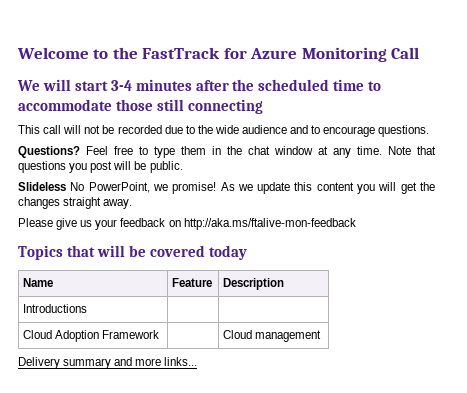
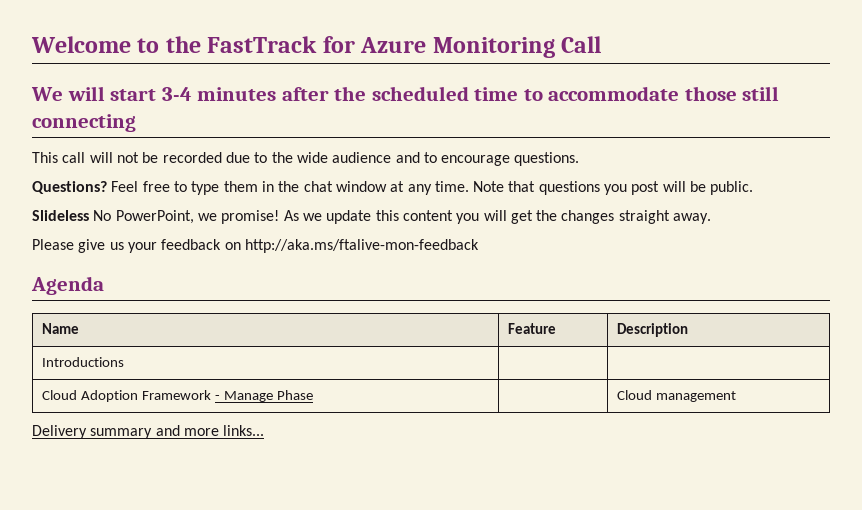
[18,245,247,260] Topics that will be covered today -> [31,276,104,295] Agenda
(160, 334) none -> [215,390,313,402] - Manage Phase

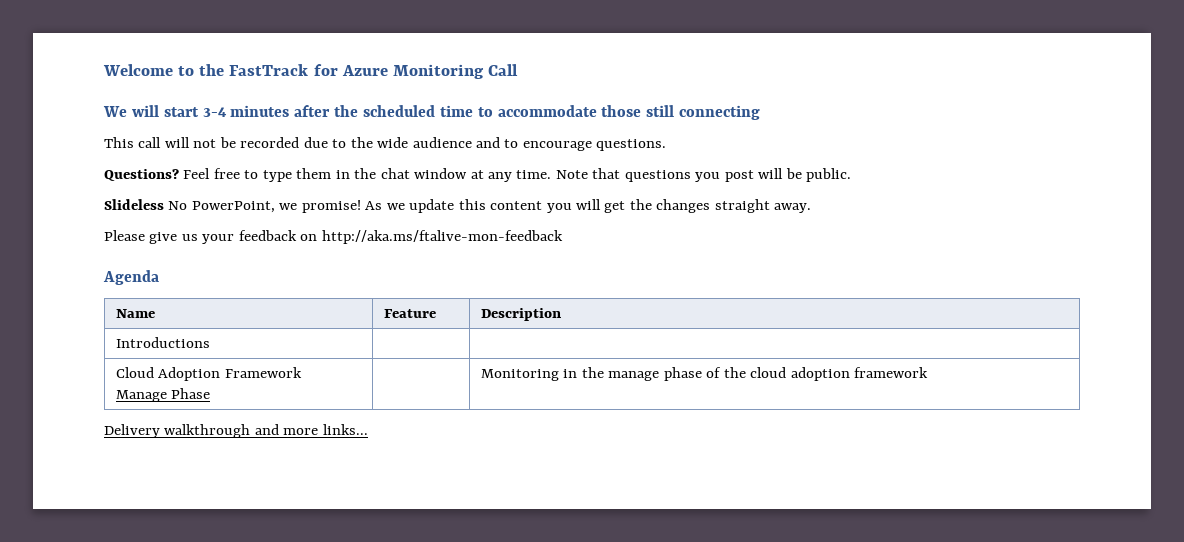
[215,395,221,400] - -> (302, 372) //
[617,390,737,402] Cloud management -> [480,367,929,381] Monitoring in the manage phase of the cloud adoption framework
[90,428,153,439] summary -> [164,424,251,438] walkthrough

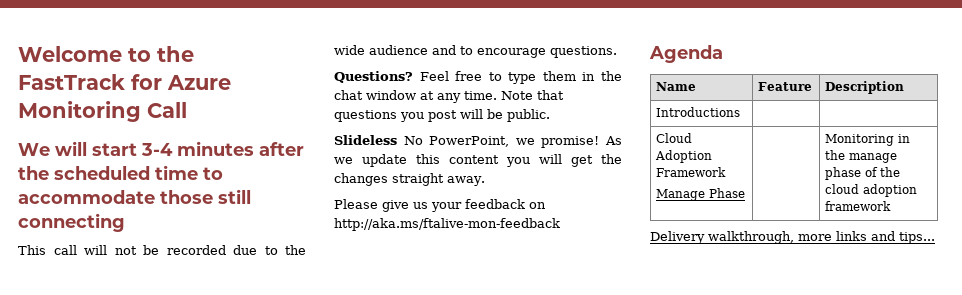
[164,424,368,438] walkthrough and more links... -> [708,231,935,244] walkthrough, more links and tips...

